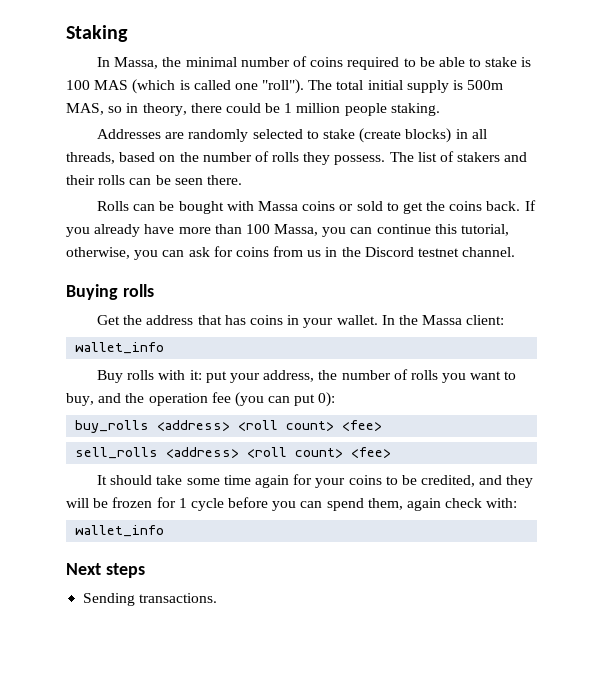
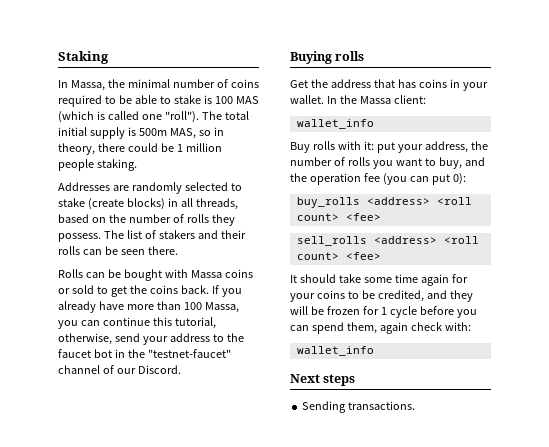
[134,246,516,260] you can ask for coins from us in the Discord testnet channel. -> [114,333,244,345] [58,349,231,358] [58,365,181,374] send your address to the faucet bot in the "testnet-faucet" channel of our Discord.

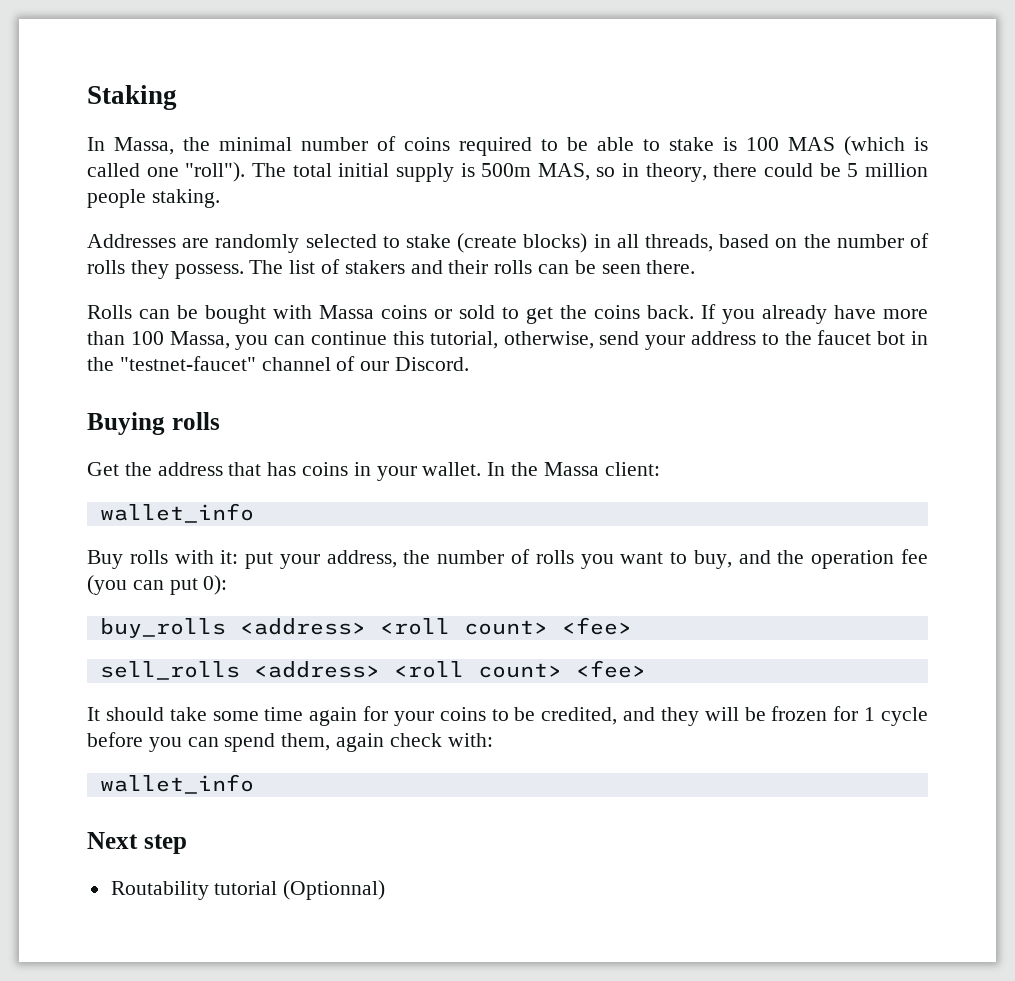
[176,144,183,152] 1 -> [847,163,859,177] 5
[323,374,356,386] [302,401,416,413] steps // Sending transactions. -> [143,834,187,854] [110,880,386,900] step // Routability tutorial (Optionnal)

